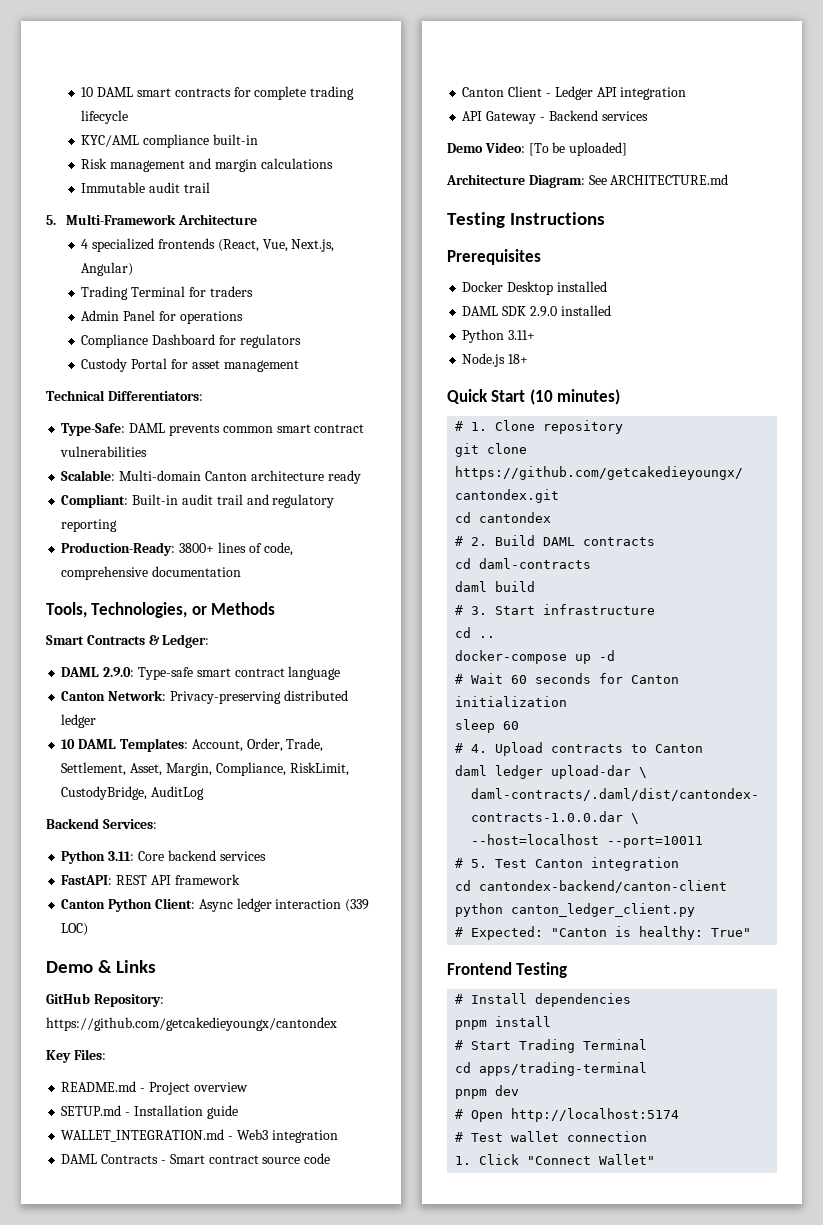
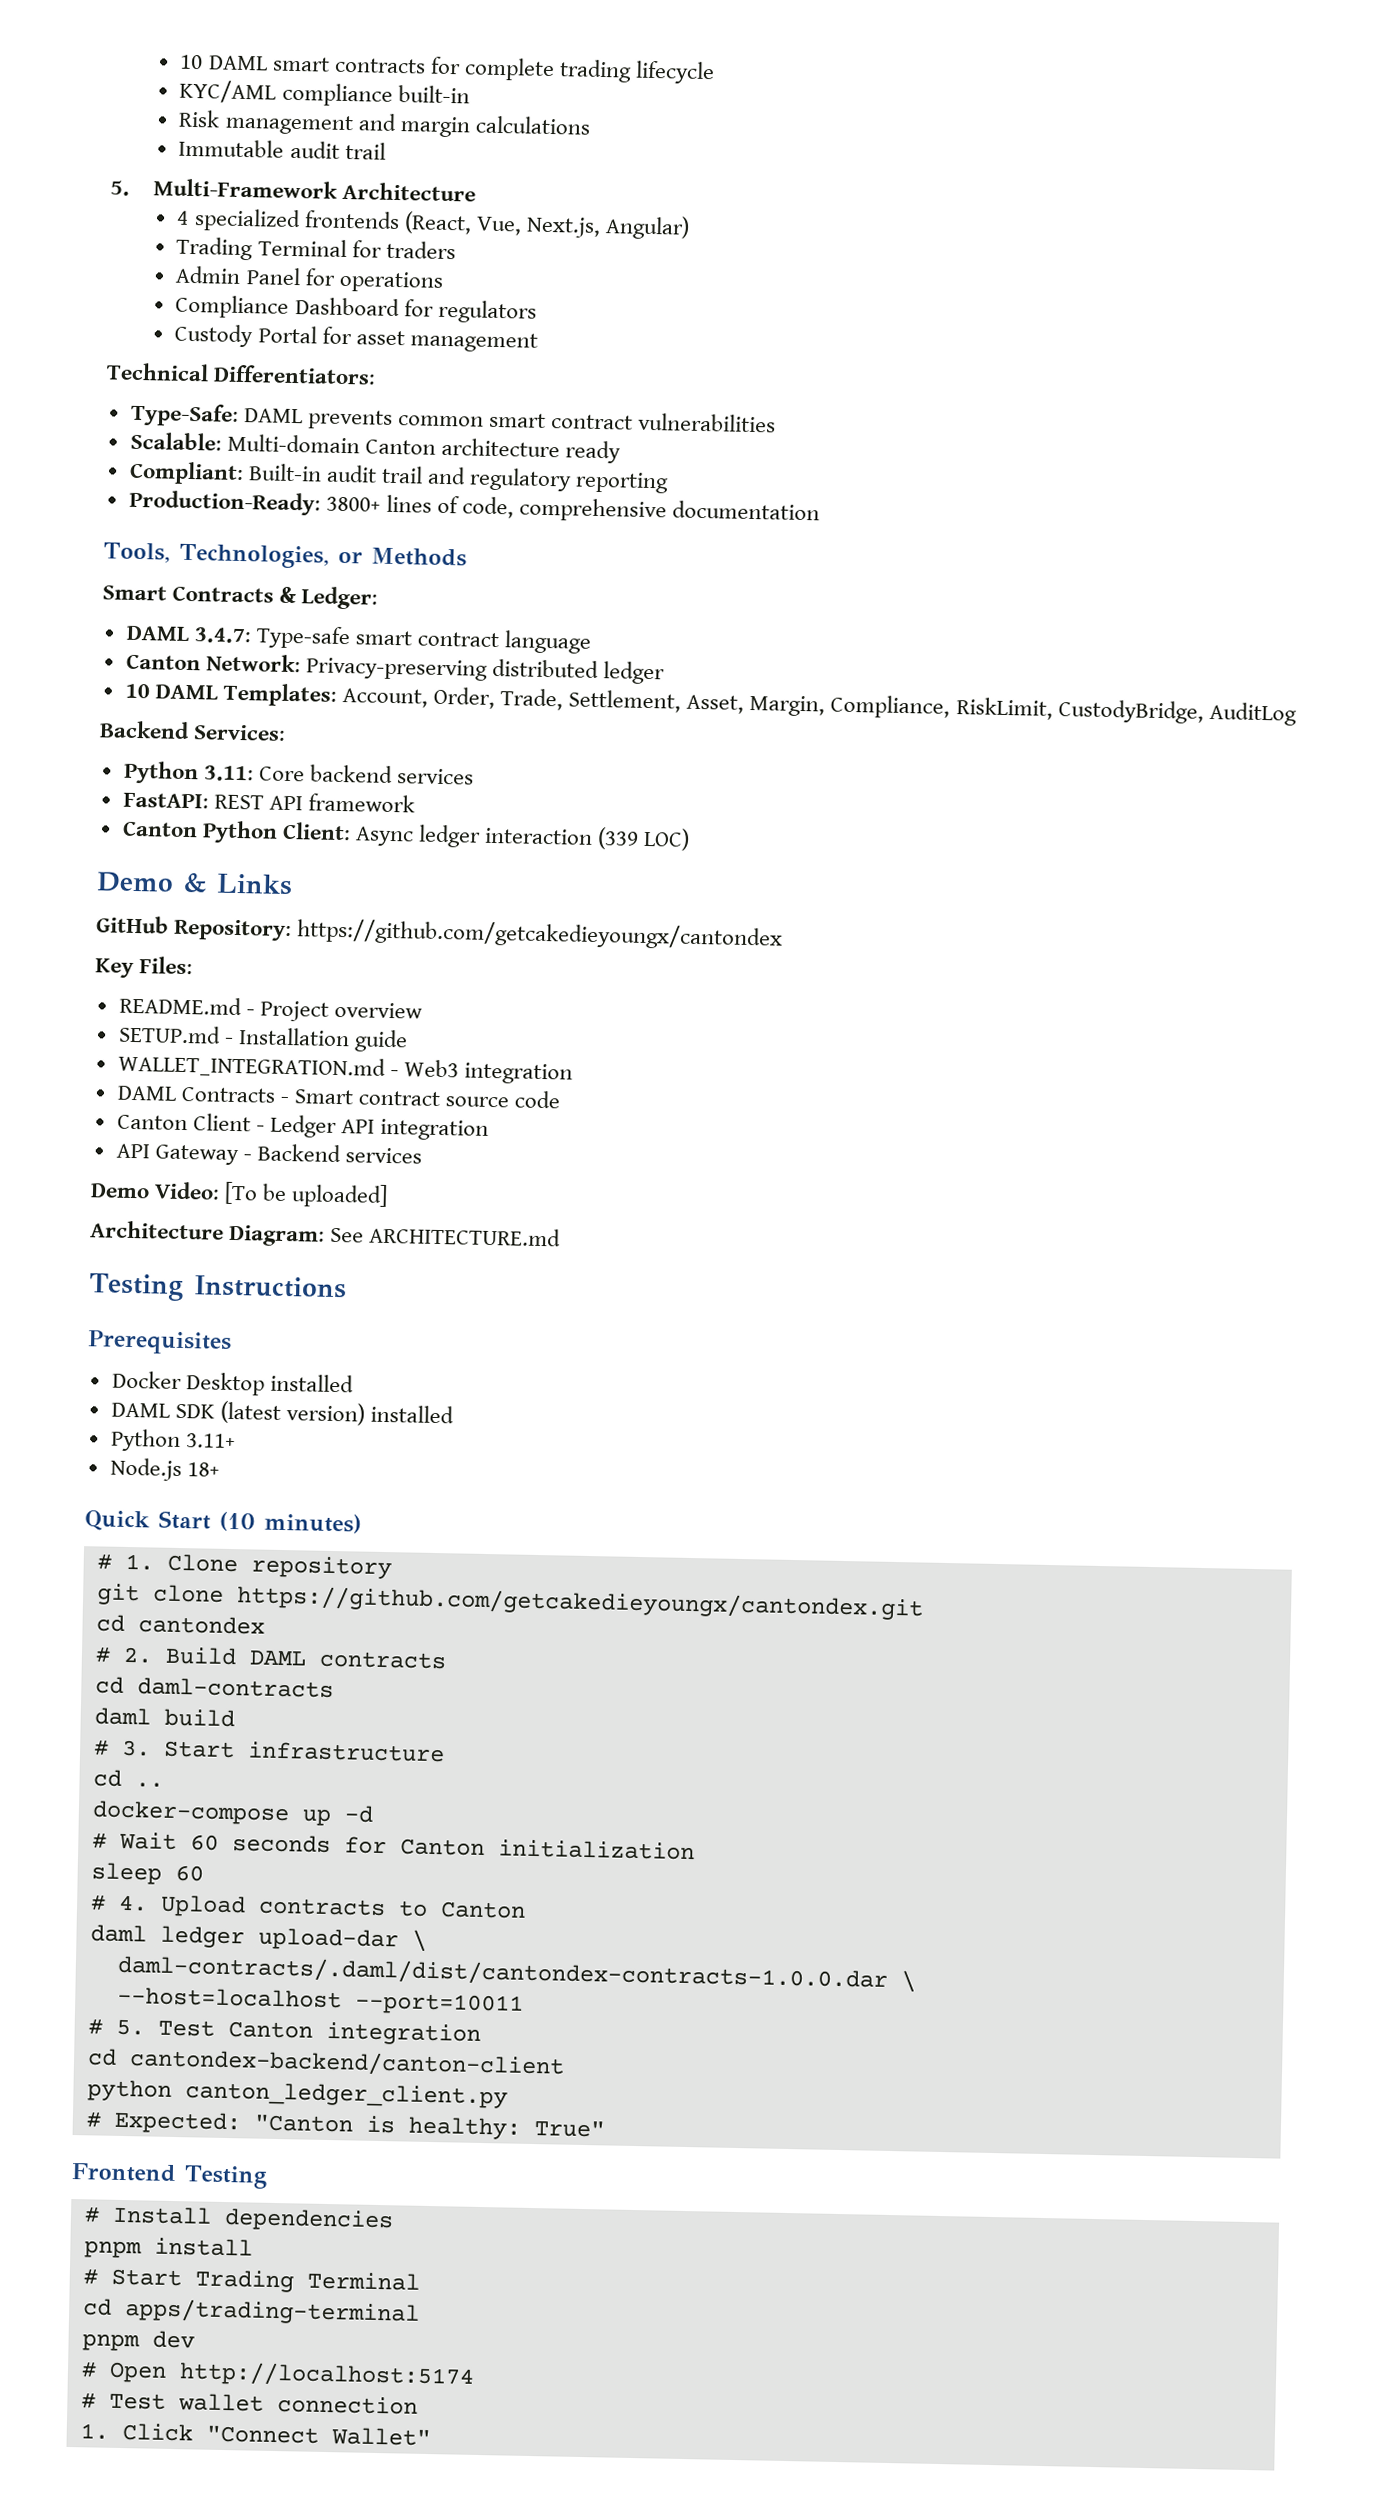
[103,667,135,677] 2.9.0: -> [193,627,252,644] 3.4.7:
[529,306,557,317] 2.9.0 -> [219,1400,365,1426] (latest version)

